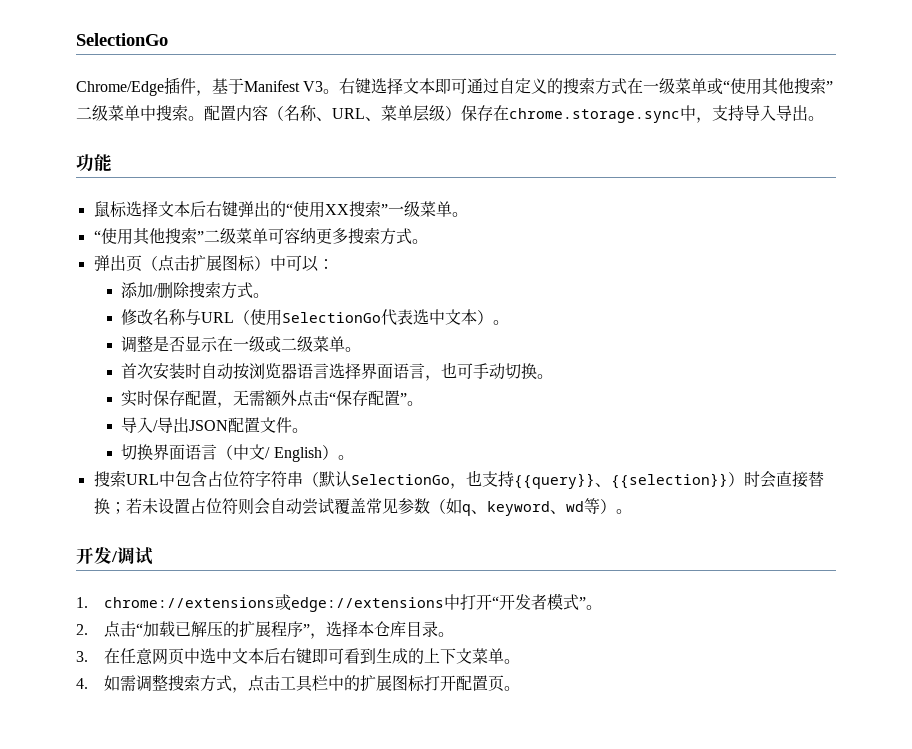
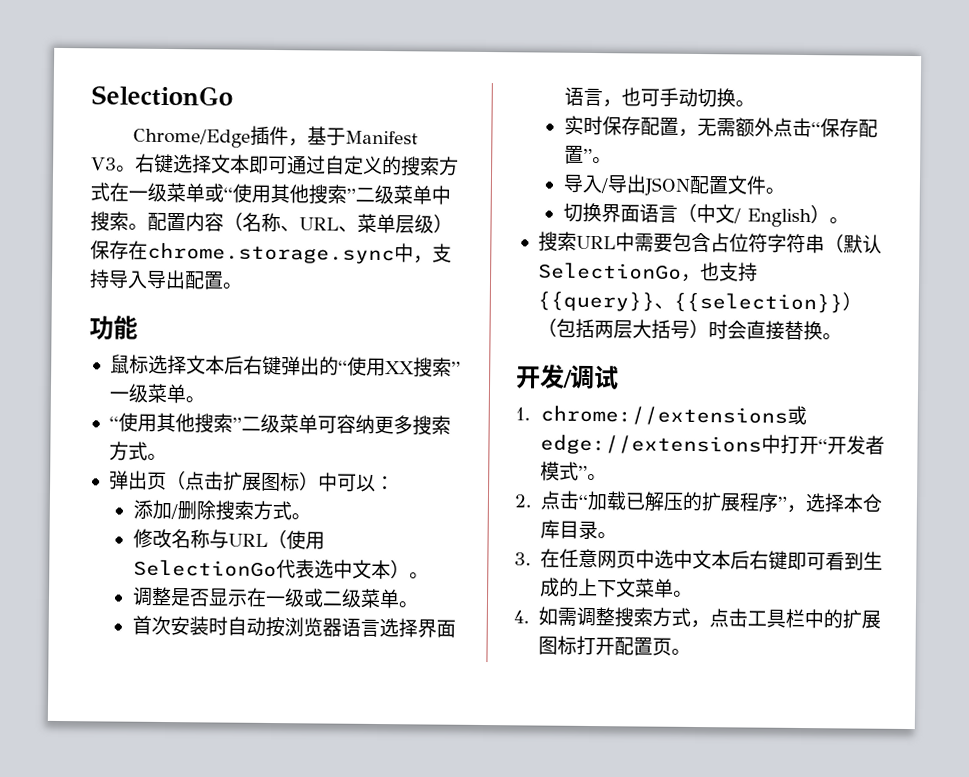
(808, 113) none -> [184,271,224,290] 配置
(175, 479) none -> [633,233,673,253] 需要
[743,471,824,488] [93,498,616,516] 时会直接替换；若未设置占位符则会自动尝试覆盖常见参数（如q、keyword、wd等） -> [536,318,823,341] （包括两层大括号）时会直接替换

